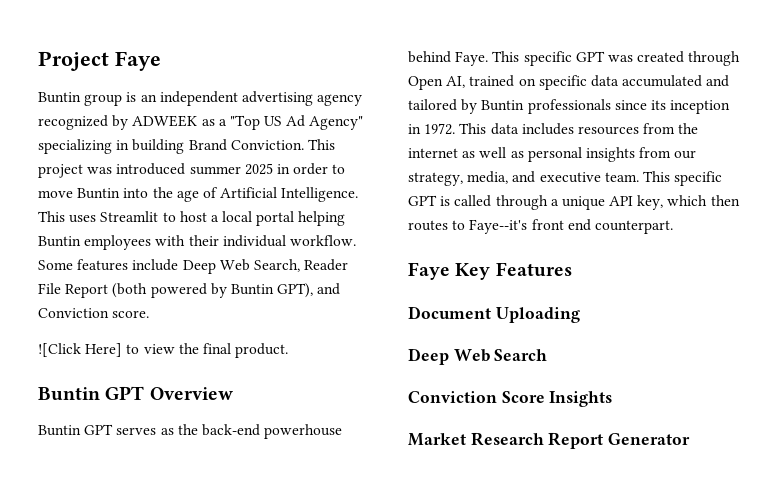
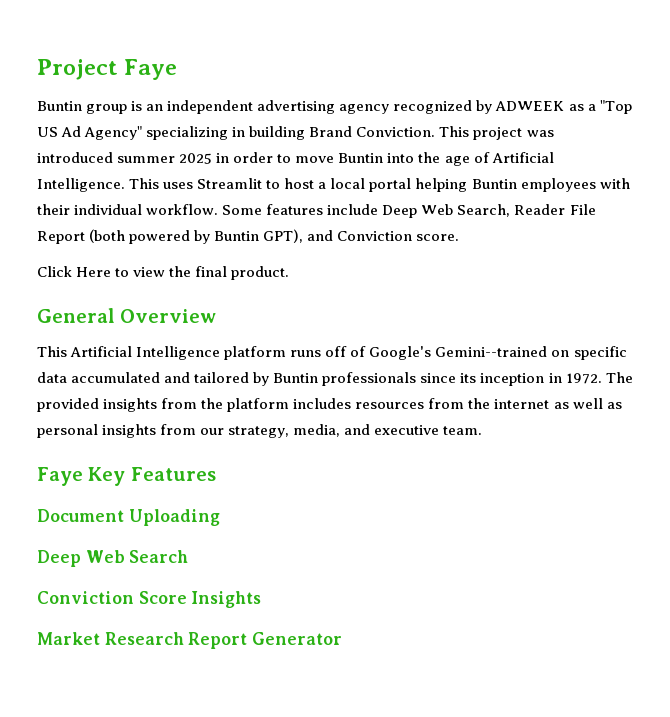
[38,343,123,357] ![Click Here] -> [37,266,112,277] Click Here
[38,386,145,401] Buntin GPT -> [37,308,115,323] General
[38,424,343,439] [408,51,741,66] [408,75,515,90] Buntin GPT serves as the back-end powerhouse behind Faye. This specific GPT was created through Open AI, trained -> [37,346,548,360] This Artificial Intelligence platform runs off of Google's Gemini--trained
[459,123,519,135] This data -> [605,372,633,383] [37,398,290,412] The provided insights from the platform
[642,171,723,186] [408,195,740,210] [408,219,673,234] This specific GPT is called through a unique API key, which then routes to Faye--it's front end counterpart. -> (483, 430) none

